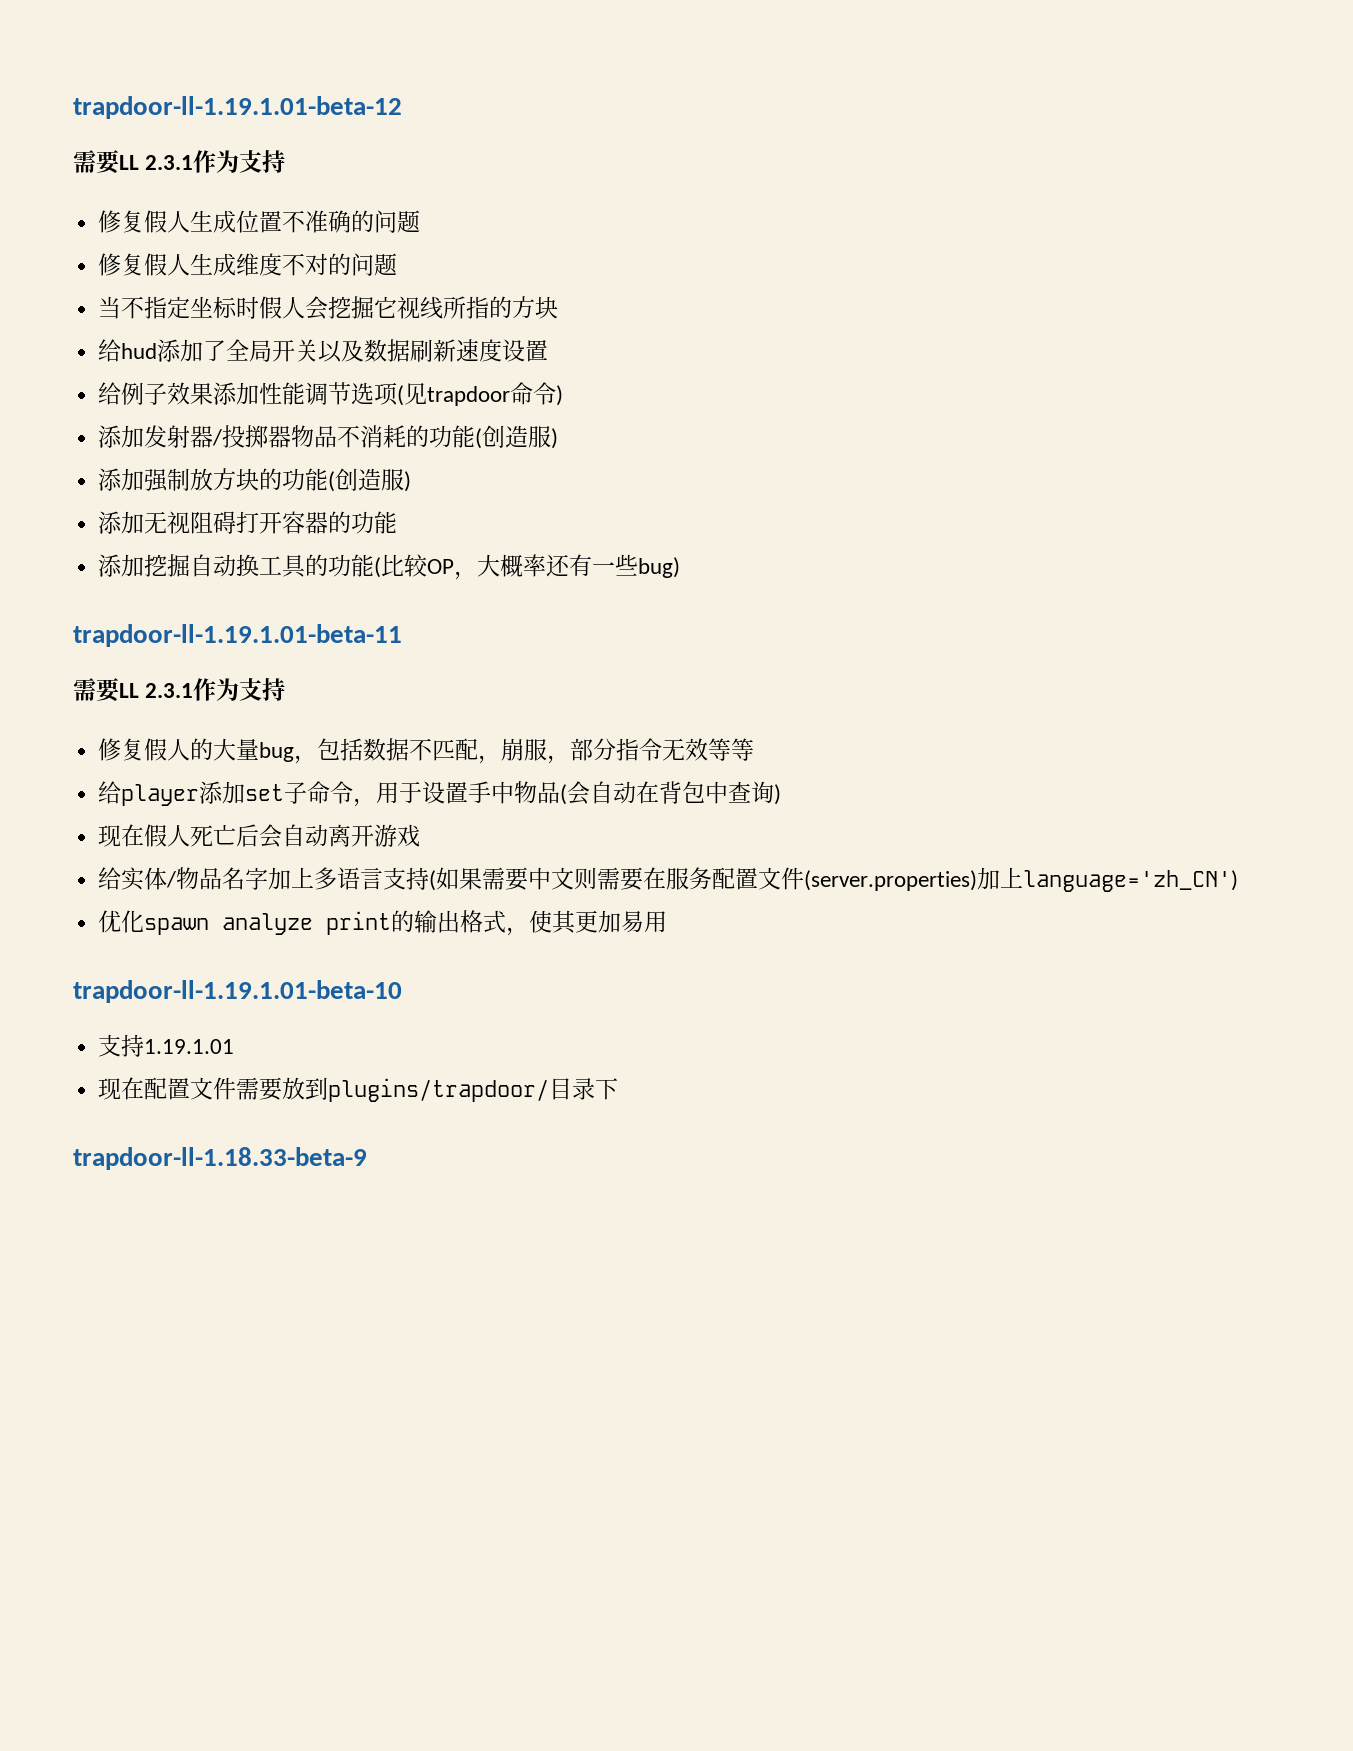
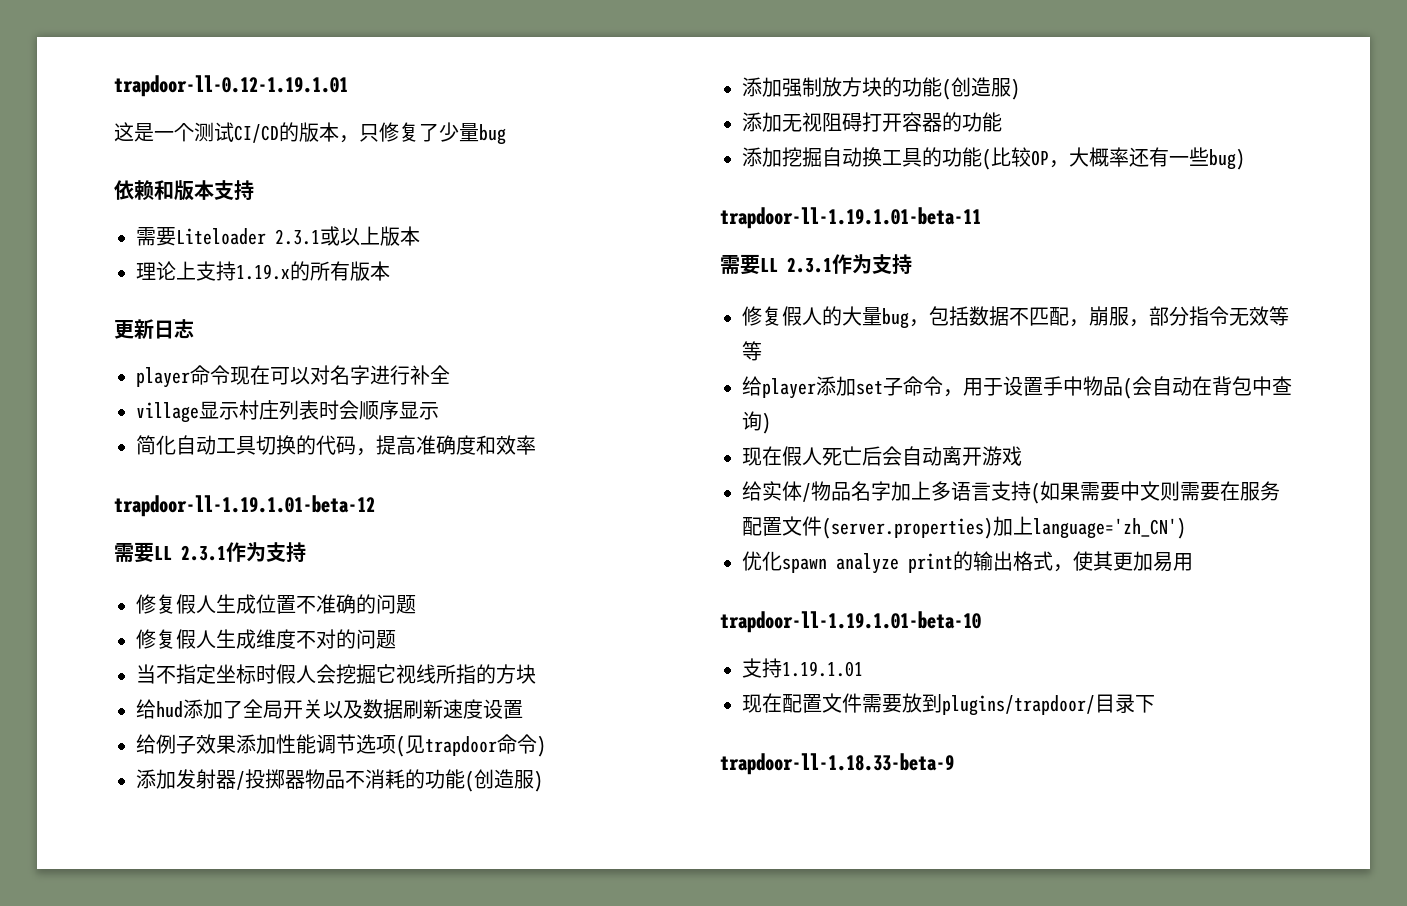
(73, 107) none -> [114,75,348,97] [114,122,506,145] [114,180,254,201] [136,226,420,246] [136,261,390,281] [114,319,194,339] [136,365,450,388] [136,400,439,423] [136,435,536,456] trapdoor-ll-0.12-1.19.1.01 // 这是一个测试CI/CD的版本，只修复了少量bug // 依赖和版本支持 // 需要Liteloader 2.3.1或以上版本 // 理论上支持1.19.x的所有版本 // 更新日志 // player命令现在可以对名字进行补全 // village显示村庄列表时会顺序显示 // 简化自动工具切换的代码，提高准确度和效率 //

